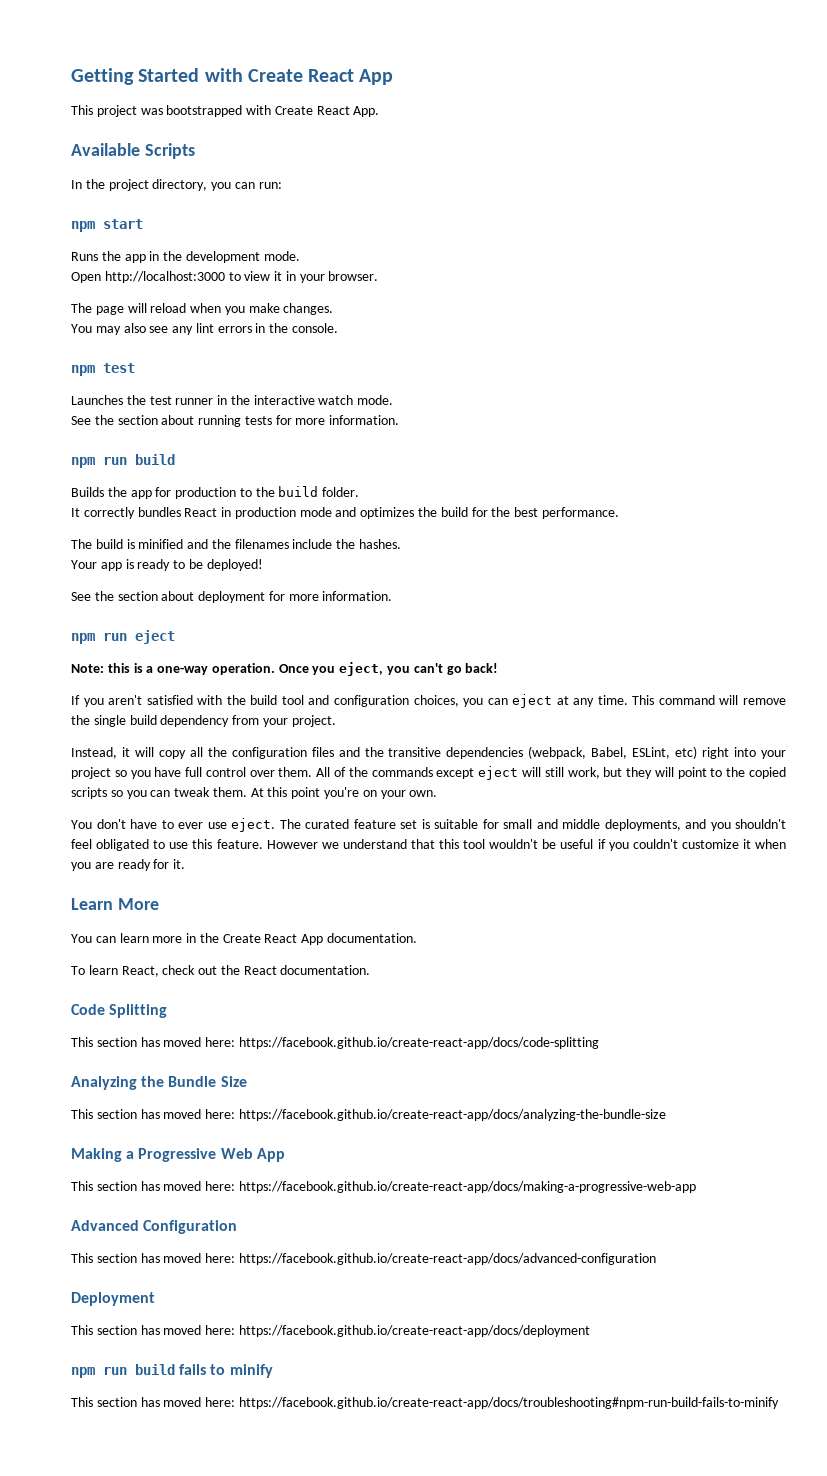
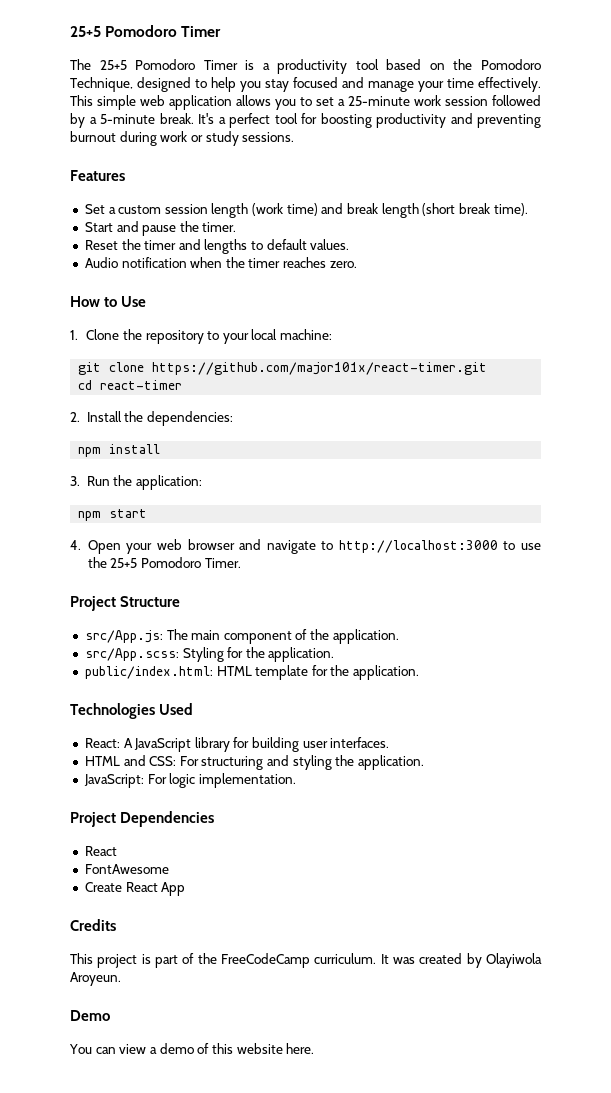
[71,68,394,85] Getting Started with Create React App -> [70,25,222,37] [70,59,541,74] [70,77,541,92] [70,95,541,110] [70,113,541,128] [70,131,295,146] [70,170,125,181] [84,203,528,218] [84,221,237,236] [84,239,350,254] [84,257,357,268] [70,296,147,307] [70,329,333,344] [78,362,488,375] [78,380,183,390] [70,411,234,426] [78,444,161,457] [70,475,203,490] [78,509,148,521] [70,539,541,554] [87,557,241,568] [70,596,181,611] [84,629,399,644] [84,647,335,662] [84,665,420,680] [70,703,194,719] [84,737,390,752] [84,755,425,770] [83,773,296,788] [70,811,215,827] [84,846,117,856] [84,864,169,874] [84,882,186,896] [70,919,116,931] 25+5 Pomodoro Timer // The 25+5 Pomodoro Timer is a productivity tool based on the Pomodoro Technique, designed to help you stay focused and manage your time effectively. This simple web application allows you to set a 25-minute work session followed by a 5-minute break. It's a perfect tool for boosting productivity and preventing burnout during work or study sessions. // Features // Set a custom session length (work time) and break length (short break time). // Start and pause the timer. // Reset the timer and lengths to default values. // Audio notification when the timer reaches zero. // How to Use // 1. Clone the repository to your local machine: // git clone https://github.com/major101x/react-timer.git // cd react-timer // 2. Install the dependencies: // npm install // 3. Run the application: // npm start // 4. Open your web browser and navigate to http://localhost:3000 to use the 25+5 Pomodoro Timer. // Project Structure // src/App.js: The main component of the application. // src/App.scss: Styling for the application. // public/index.html: HTML template for the application. // Technologies Used // React: A JavaScript library for building user interfaces. // HTML and CSS: For structuring and styling the application. // JavaScript: For logic implementation. // Project Dependencies // React // FontAwesome // Create React App // Credits
[140,105,380,117] [71,143,195,159] [71,179,282,191] [71,219,143,232] [71,251,300,263] [71,271,379,283] [71,303,334,315] [71,323,339,335] [71,363,135,376] [71,395,394,405] [71,415,400,427] [71,454,175,468] [71,486,360,499] [71,507,619,519] [71,539,402,549] [71,559,263,571] [71,591,393,603] [71,630,175,644] [71,662,499,676] [71,694,786,708] [71,715,336,727] [71,746,787,759] [71,766,786,780] [71,787,438,799] [71,818,786,832] [71,839,787,851] [71,859,186,871] [71,898,159,910] [71,933,418,945] [71,965,371,977] [71,1004,168,1018] [71,1037,599,1049] [71,1076,247,1090] [71,1109,666,1121] [71,1148,285,1162] [71,1181,696,1193] [71,1220,238,1234] [71,1253,656,1265] [71,1292,155,1306] [71,1325,590,1337] [71,1364,273,1378] [71,1397,779,1409] was bootstrapped with Create React App. // Available Scripts // In the project directory, you can run: // npm start // Runs the app in the development mode. // Open http://localhost:3000 to view it in your browser. // The page will reload when you make changes. // You may also see any lint errors in the console. // npm test // Launches the test runner in the interactive watch mode. // See the section about running tests for more information. // npm run build // Builds the app for production to the build folder. // It correctly bundles React in production mode and optimizes the build for the best performance. // The build is minified and the filenames include the hashes. // Your app is ready to be deployed! // See the section about deployment for more information. // npm run eject // Note: this is a one-way operation. Once you eject, you can't go back! // If you aren't satisfied with the build tool and configuration choices, you can eject at any time. This command will remove the single build dependency from your project. // Instead, it will copy all the configuration files and the transitive dependencies (webpack, Babel, ESLint, etc) right into your project so you have full control over them. All of the commands except eject will still work, but they will point to the copied scripts so you can tweak them. At this point you're on your own. // You don't have to ever use eject. The curated feature set is suitable for small and middle deployments, and you shouldn't feel obligated to use this feature. However we understand that this tool wouldn't be useful if you couldn't customize it when you are ready for it. // Learn More // You can learn more in the Create React App documentation. // To learn React, check out the React documentation. // Code Splitting // This section has moved here: https://facebook.github.io/create-react-app/docs/code-splitting // Analyzing the Bundle Size // This section has moved here: https://facebook.github.io/create-react-app/docs/analyzing-the-bundle-size // Making a Progressive Web App // This section has moved here: https://facebook.github.io/create-react-app/docs/making-a-progressive-web-app // Advanced Configuration // This section has moved here: https://facebook.github.io/create-react-app/docs/advanced-configuration // Deployment // This section has moved here: https://facebook.github.io/create-react-app/docs/deployment // npm run build fails to minify // This section has moved here: https://facebook.github.io/create-react-app/docs/troubleshooting#npm-run-build-fails-to-minify -> [141,953,542,968] [70,972,121,986] [70,1010,110,1021] [69,1043,315,1054] is part of the FreeCodeCamp curriculum. It was created by Olayiwola Aroyeun. // Demo // You can view a demo of this website here.

